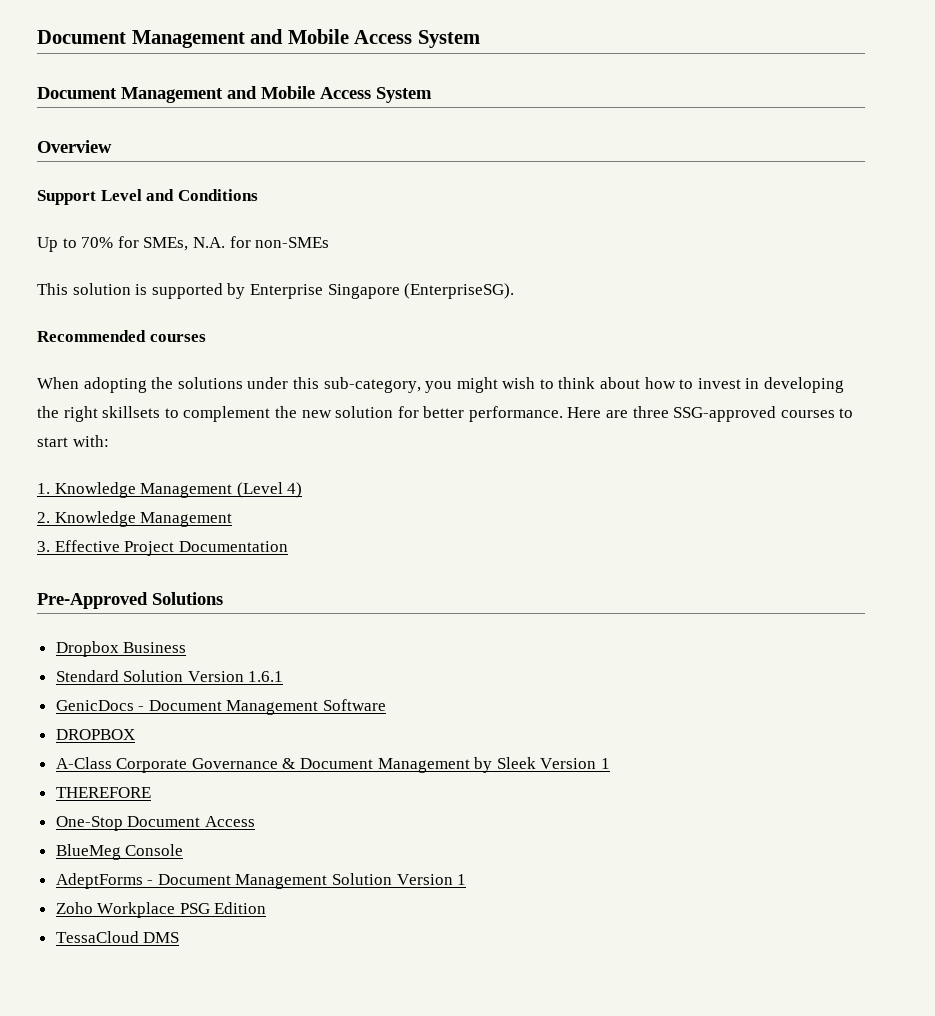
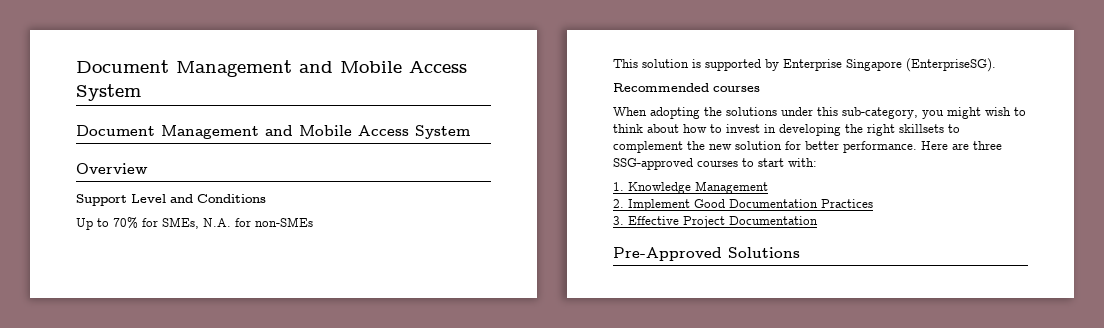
[236,482,303,498] (Level 4) -> (768, 187) none
[54,511,233,527] Knowledge Management -> [628,199,873,211] Implement Good Documentation Practices
[55,641,187,657] [55,670,284,682] [55,699,387,715] [55,729,135,740] [55,757,611,773] [55,787,151,798] [55,816,255,831] [55,844,184,860] [55,873,467,889] [55,902,267,918] [55,931,180,943] // Dropbox Business // Stendard Solution Version 1.6.1 // GenicDocs - Document Management Software // DROPBOX // A-Class Corporate Governance & Document Management by Sleek Version 1 // THEREFORE // One-Stop Document Access // BlueMeg Console // AdeptForms - Document Management Solution Version 1 // Zoho Workplace PSG Edition // TessaCloud DMS -> (800, 252) none

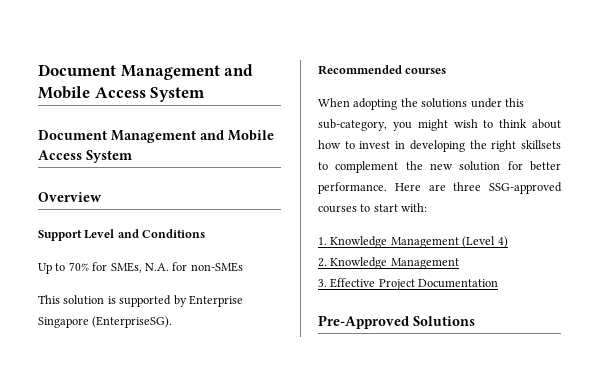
(768, 187) none -> [462,236,508,248] (Level 4)
[628,199,873,211] Implement Good Documentation Practices -> [330,257,459,269] Knowledge Management

